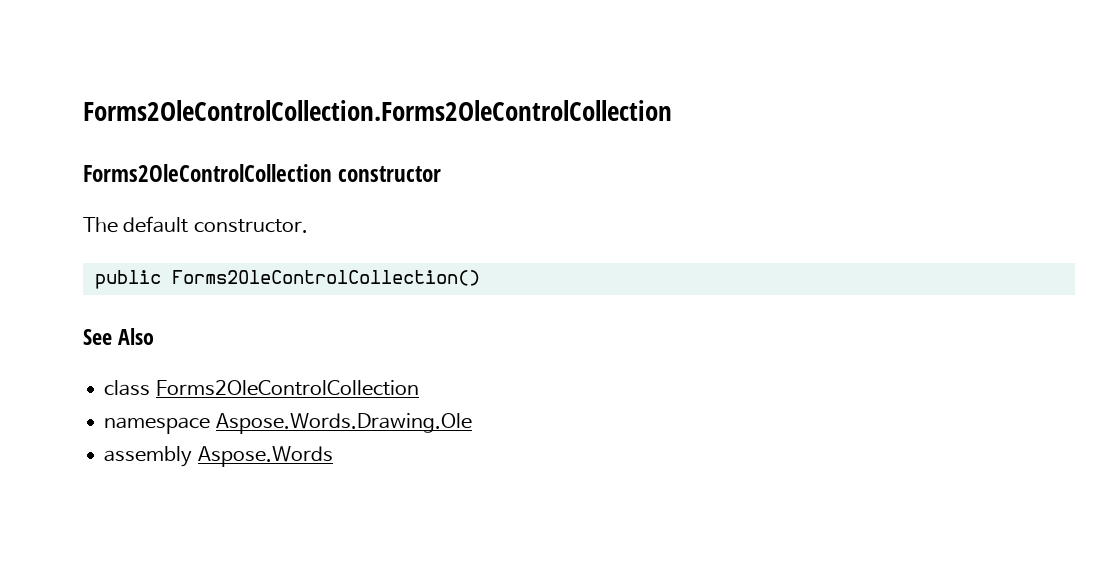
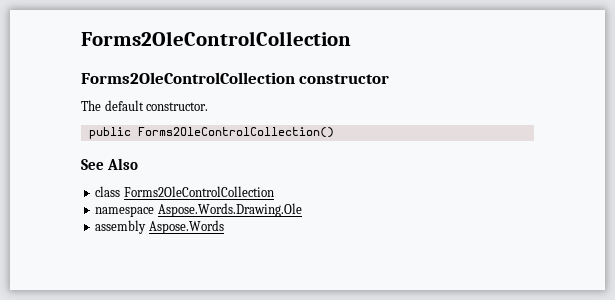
[83,100,672,121] Forms2OleControlCollection.Forms2OleControlCollection -> [81,31,351,46] Forms2OleControlCollection

